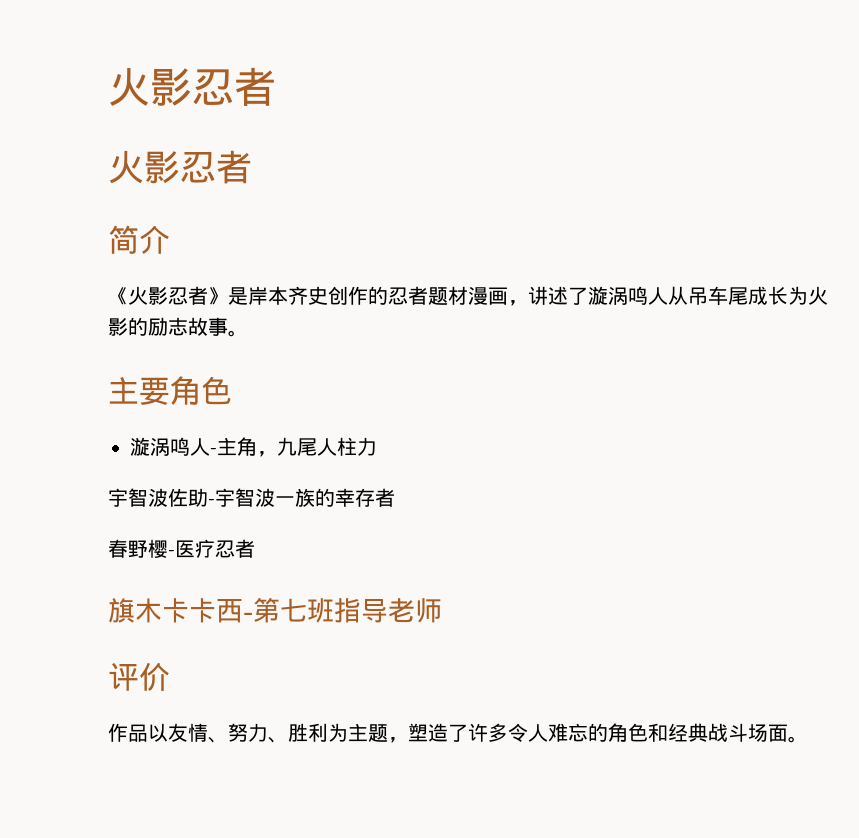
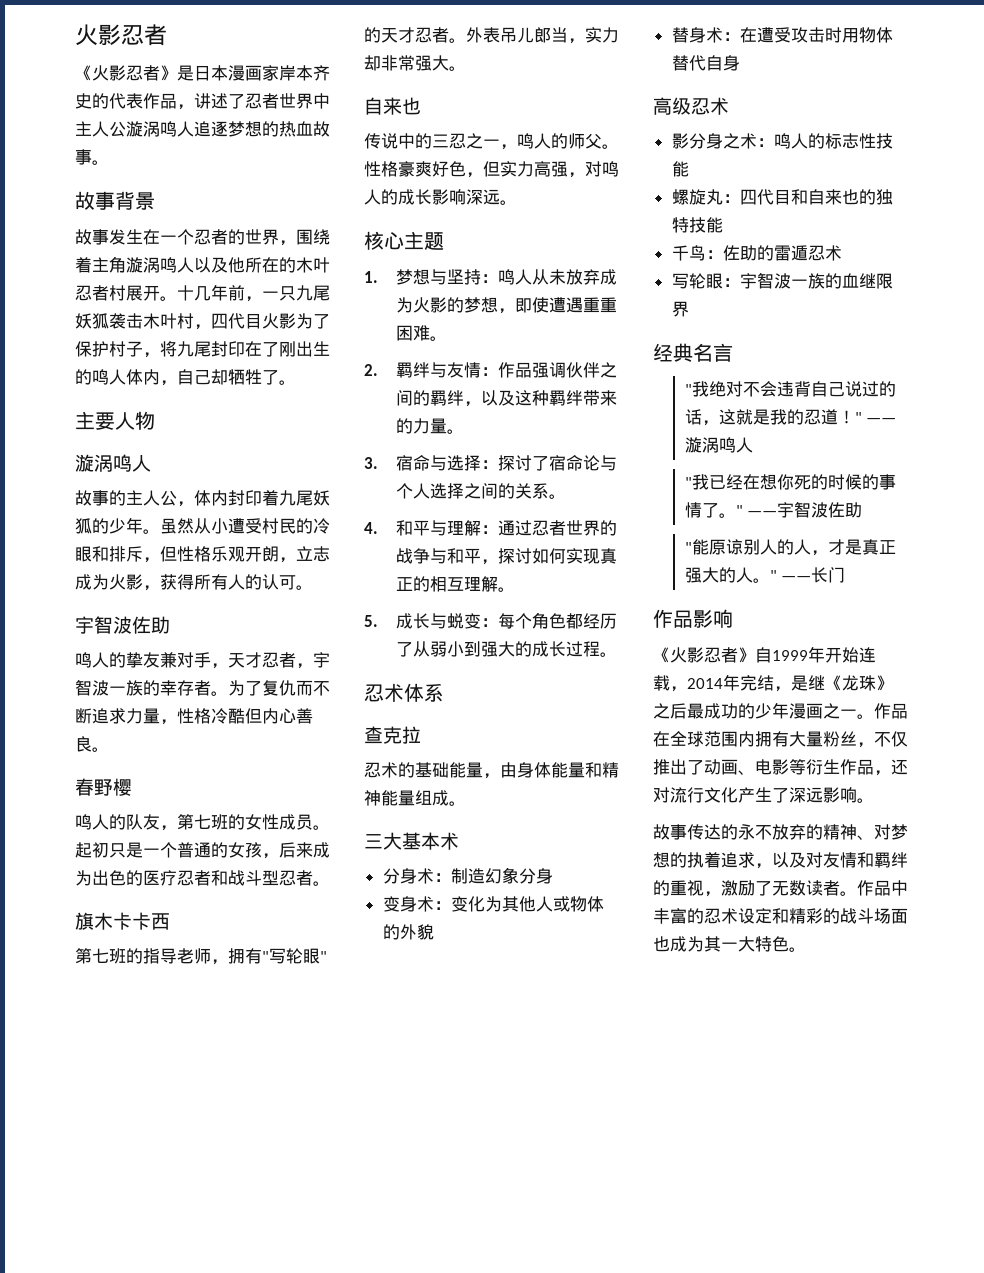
[108,67,276,106] [108,150,252,184] [108,225,170,254] 火影忍者 // 火影忍者 // 简介 -> [75,24,167,46] 火影忍者
[248,286,828,306] [108,317,228,336] 岸本齐史创作的忍者题材漫画，讲述了漩涡鸣人从吊车尾成长为火影的励志故事 -> [194,65,330,81] [75,93,330,110] [75,121,330,137] [75,149,109,165] [75,191,155,210] [75,229,330,246] [75,256,330,273] [75,284,330,302] [75,313,330,330] [75,341,330,358] [75,369,279,386] 日本漫画家岸本齐史的代表作品，讲述了忍者世界中主人公漩涡鸣人追逐梦想的热血故事。 // 故事背景 // 故事发生在一个忍者的世界，围绕着主角漩涡鸣人以及他所在的木叶忍者村展开。十几年前，一只九尾妖狐袭击木叶村，四代目火影为了保护村子，将九尾封印在了刚出生的鸣人体内，自己却牺牲了
[170,376,232,405] [130,437,377,457] [108,488,215,507] 角色 // 漩涡鸣人-主角，九尾人柱力 // 宇智波佐助- -> [115,411,155,430] [75,454,151,472] [75,490,330,507] [75,517,330,534] [75,546,330,563] [75,574,313,591] [75,616,170,634] [75,652,313,669] 人物 // 漩涡鸣人 // 故事的主人公，体内封印着九尾妖狐的少年。虽然从小遭受村民的冷眼和排斥，但性格乐观开朗，立志成为火影，获得所有人的认可。 // 宇智波佐助 // 鸣人的挚友兼对手，天才忍者，
[108,539,175,559] // 春野樱- -> [211,680,330,696] [75,708,313,725] [75,736,109,752] [75,778,132,796] [75,814,330,831] [75,842,330,859] [75,870,143,886] 。为了复仇而不断追求力量，性格冷酷但内心善良。 // 春野樱 // 鸣人的队友，第七班的女性成员。起初只是一个普通的女孩，后来成为出色的
(255, 548) none -> [211,870,330,886] 和战斗型忍者。
[243,597,334,623] -第七班 -> [75,948,143,964] // 第七班的
[108,662,170,691] [108,723,788,743] // 评价 // 作品以友情、努力、胜利为主题，塑造了许多令人难忘的角色和经典战斗场面 -> [211,948,327,965] [364,27,619,44] [364,55,466,71] [364,97,421,115] [364,133,619,150] [364,161,619,178] [364,189,517,205] [364,231,444,250] [364,269,617,285] [395,297,617,314] [395,325,447,341] [364,362,617,378] [395,390,617,407] [395,418,464,434] [364,455,617,471] [395,483,566,499] [364,520,617,536] [395,548,617,565] [395,576,515,592] [364,612,617,629] [395,641,617,657] [364,683,444,702] [364,726,421,744] [364,762,619,779] [364,790,466,806] [364,832,459,850] [382,867,553,884] [382,896,604,912] [382,924,434,940] [671,27,893,43] [671,55,740,71] [653,97,729,115] [671,133,893,149] [671,161,689,177] [671,189,893,205] [671,217,723,233] [671,245,842,261] [671,272,893,289] [671,301,689,317] [653,343,733,362] [684,381,896,397] [684,409,897,426] [684,437,753,453] [684,474,896,490] [684,501,863,518] [684,539,896,556] [684,567,846,583] [653,609,733,628] [653,646,876,663] [653,674,893,692] [653,702,908,719] [653,731,908,748] [653,759,908,776] [653,787,874,803] [653,824,908,840] [653,852,908,869] [653,880,908,897] [653,908,908,924] [653,936,789,952] ，拥有"写轮眼"的天才忍者。外表吊儿郎当，实力却非常强大。 // 自来也 // 传说中的三忍之一，鸣人的师父。性格豪爽好色，但实力高强，对鸣人的成长影响深远。 // 核心主题 // 1.梦想与坚持：鸣人从未放弃成为火影的梦想，即使遭遇重重困难。 // 2.羁绊与友情：作品强调伙伴之间的羁绊，以及这种羁绊带来的力量。 // 3.宿命与选择：探讨了宿命论与个人选择之间的关系。 // 4.和平与理解：通过忍者世界的战争与和平，探讨如何实现真正的相互理解。 // 5.成长与蜕变：每个角色都经历了从弱小到强大的成长过程。 // 忍术体系 // 查克拉 // 忍术的基础能量，由身体能量和精神能量组成。 // 三大基本术 // 分身术：制造幻象分身 // 变身术：变化为其他人或物体的外貌 // 替身术：在遭受攻击时用物体替代自身 // 高级忍术 // 影分身之术：鸣人的标志性技能 // 螺旋丸：四代目和自来也的独特技能 // 千鸟：佐助的雷遁忍术 // 写轮眼：宇智波一族的血继限界 // 经典名言 // "我绝对不会违背自己说过的话，这就是我的忍道！" ——漩涡鸣人 // "我已经在想你死的时候的事情了。" ——宇智波佐助 // "能原谅别人的人，才是真正强大的人。" ——长门 // 作品影响 // 《火影忍者》自1999年开始连载，2014年完结，是继《龙珠》之后最成功的少年漫画之一。作品在全球范围内拥有大量粉丝，不仅推出了动画、电影等衍生作品，还对流行文化产生了深远影响。 // 故事传达的永不放弃的精神、对梦想的执着追求，以及对友情和羁绊的重视，激励了无数读者。作品中丰富的忍术设定和精彩的战斗场面也成为其一大特色

